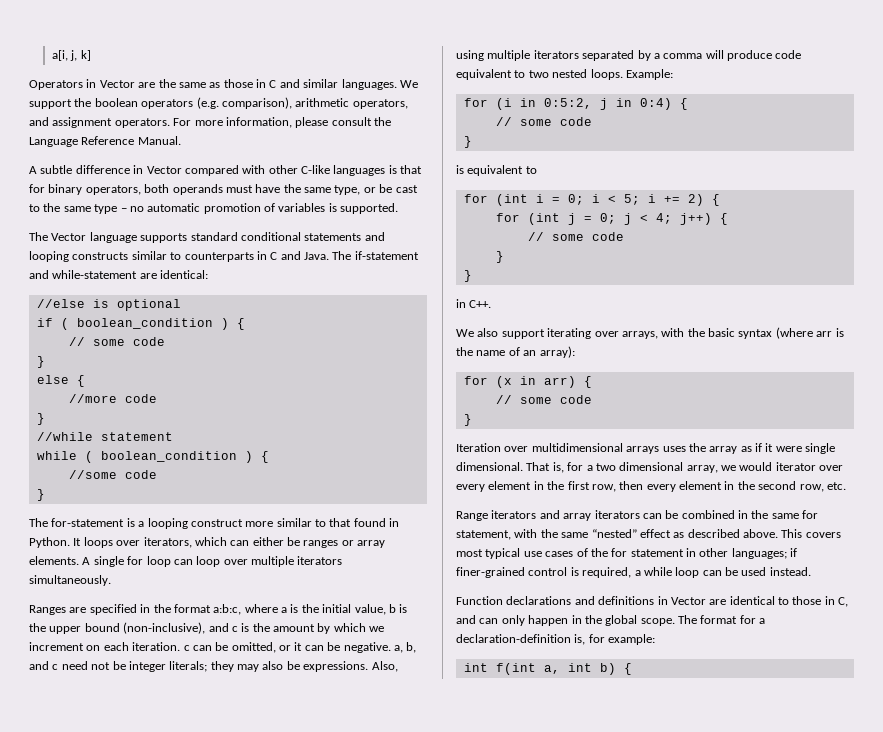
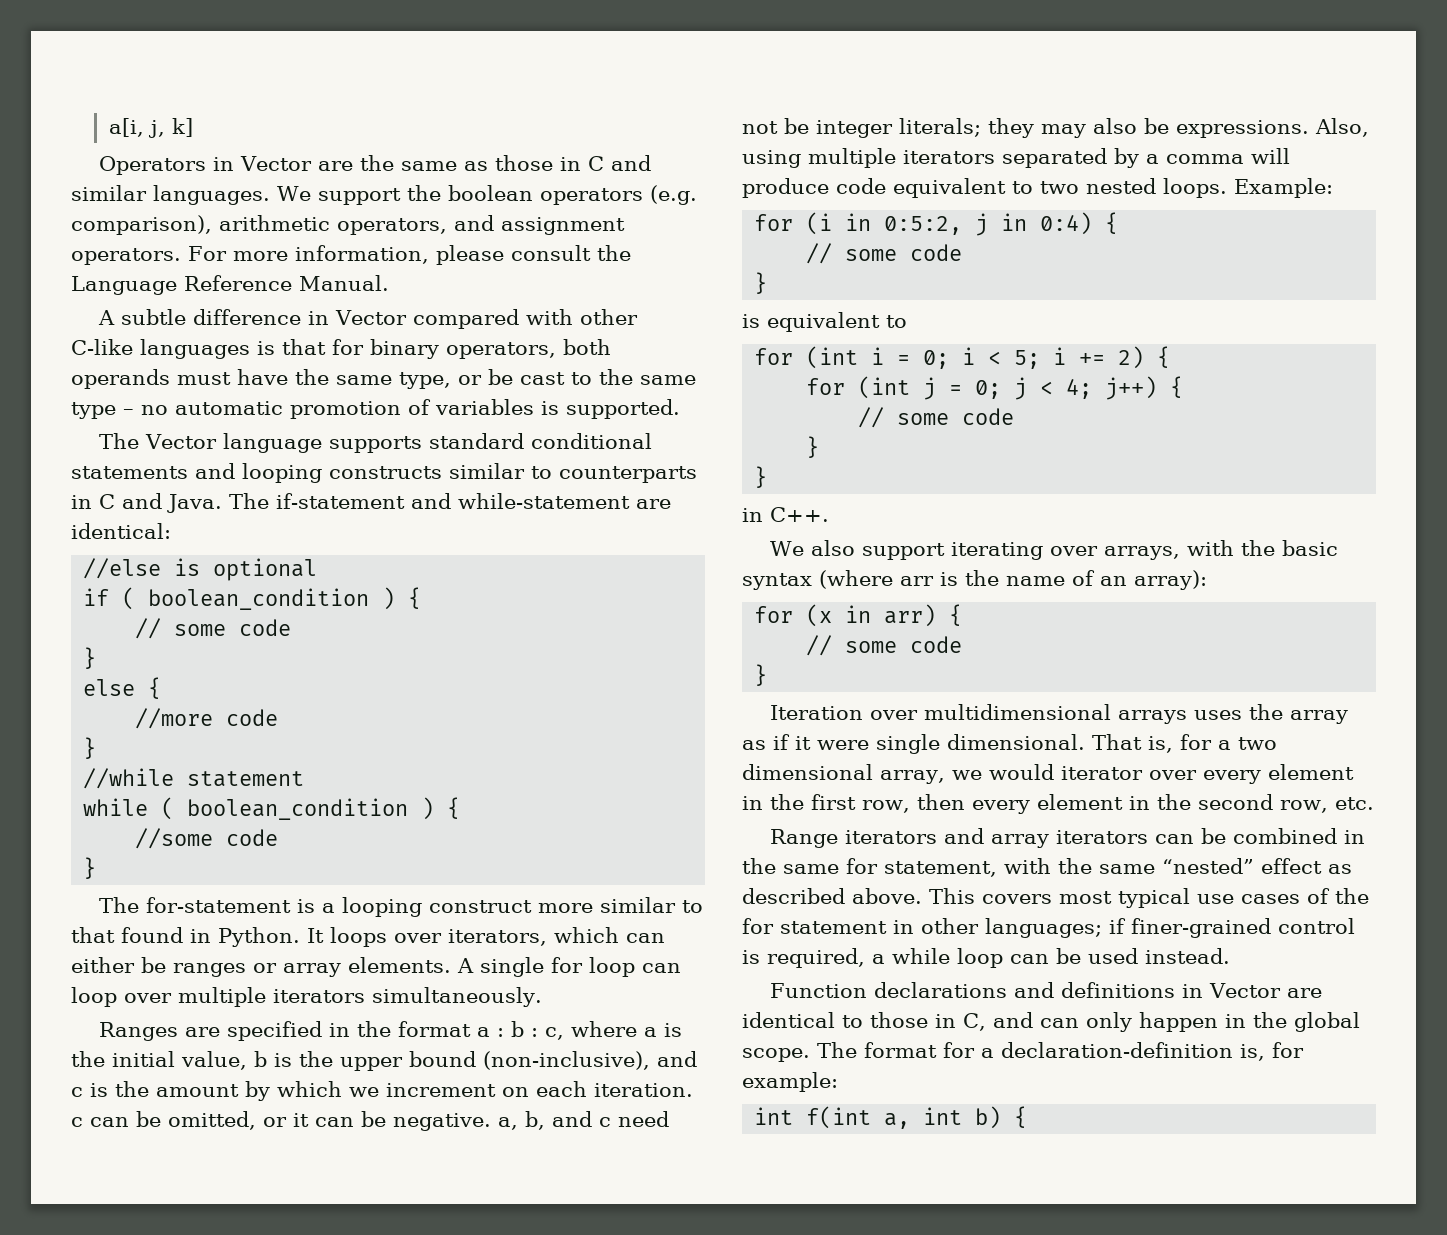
[213,604,242,615] a:b:c, -> [477,1021,565,1040] a : b : c,

